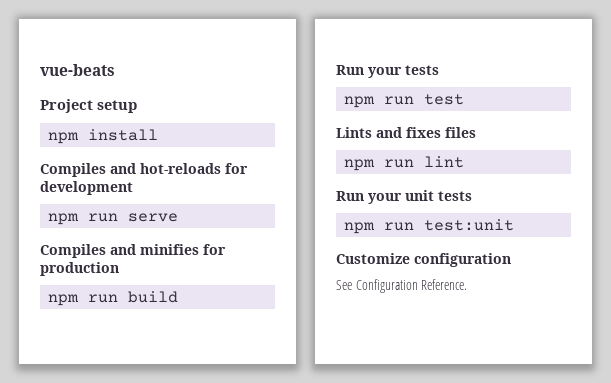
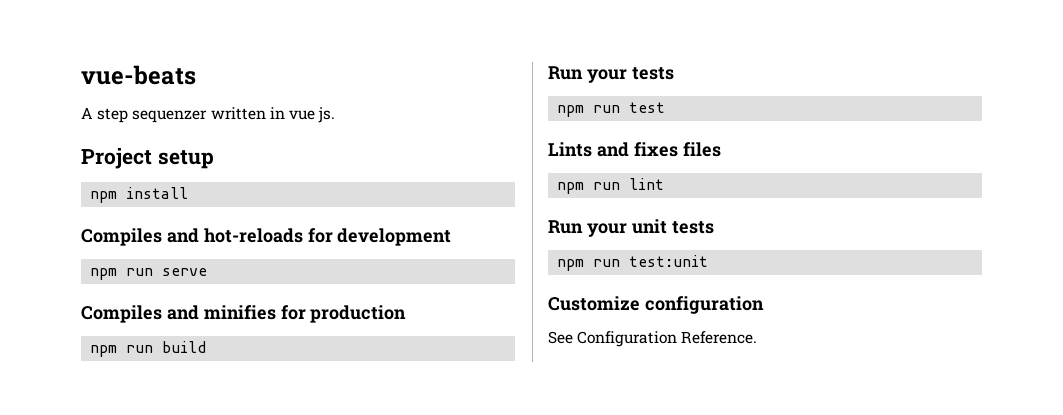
(115, 70) none -> [81,107,336,123] // A step sequenzer written in vue js.

